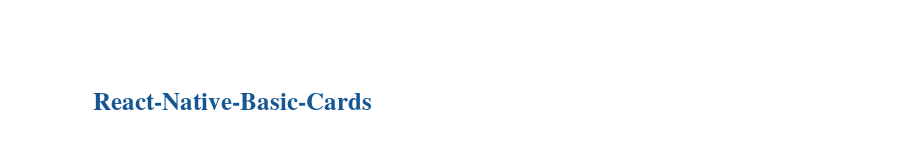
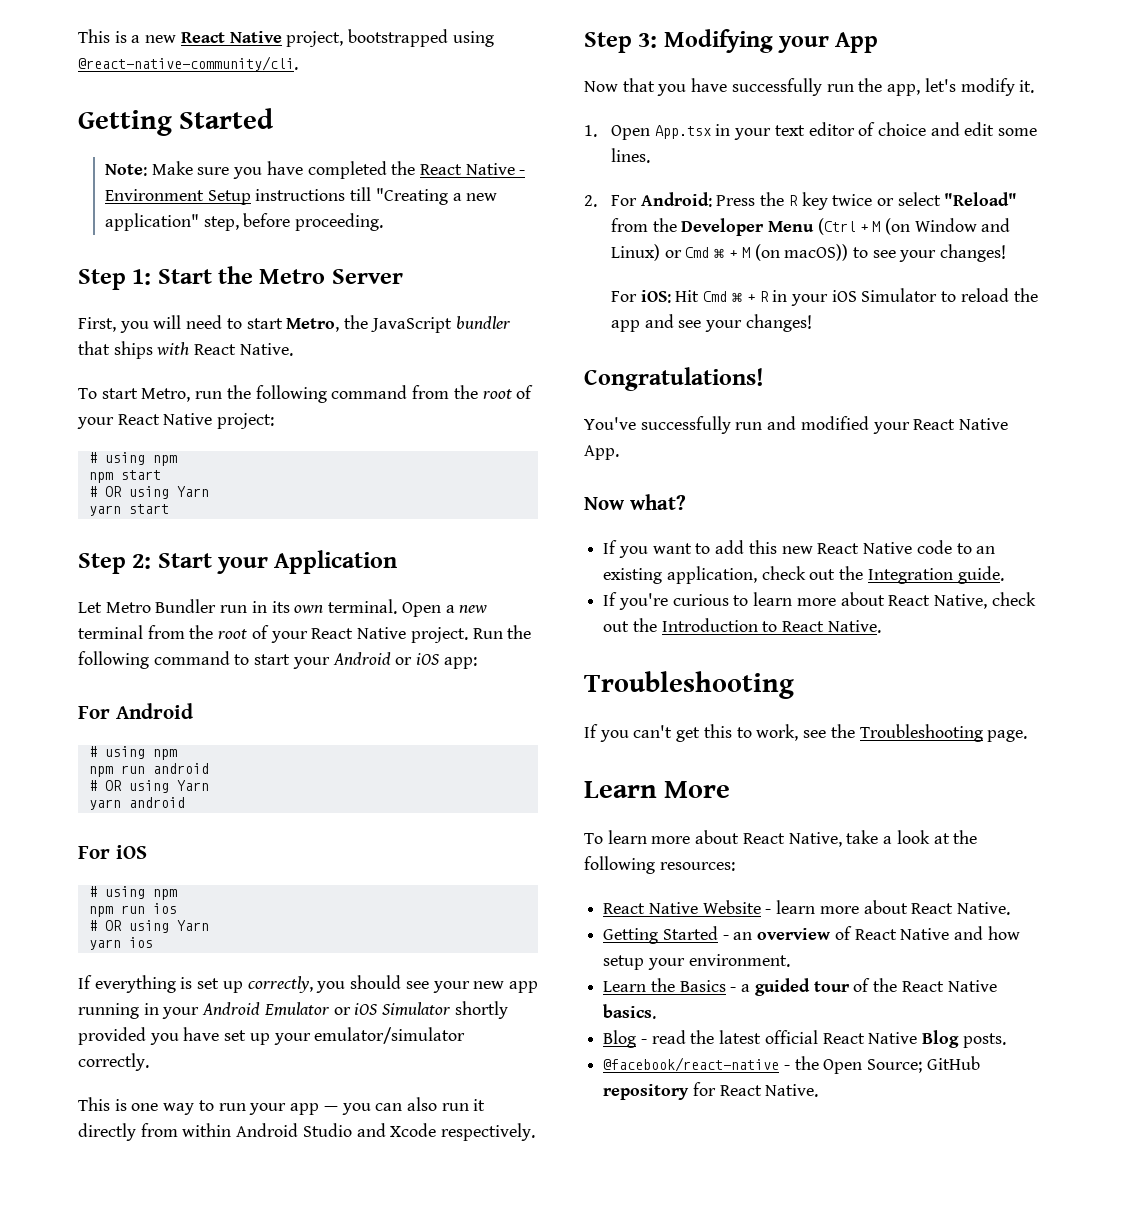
[93,93,372,110] React-Native-Basic-Cards -> [78,29,494,47] [78,56,298,71] [78,108,275,136] [104,161,526,179] [104,187,498,205] [104,213,384,231] [78,266,403,290] [78,315,511,333] [78,341,293,359] [78,385,534,403] [77,413,275,429] [88,452,177,466] [88,470,161,483] [88,486,209,499] [88,504,169,516] [78,550,398,574] [78,599,488,617] [78,625,532,643] [78,651,477,669] [78,703,193,719] [88,746,177,760] [88,763,209,777] [88,780,209,793] [88,797,185,810] [78,845,147,859] [88,886,177,900] [88,903,177,917] [88,920,209,933] [88,937,153,950] [78,975,538,993] [78,1001,508,1019] [78,1027,466,1045] [78,1053,149,1071] [78,1097,486,1115] [78,1123,536,1141] [584,29,879,53] [584,78,1035,96] [584,122,1038,140] [610,148,650,163] [584,192,1018,210] [610,218,1011,236] [610,244,1007,262] [610,288,1038,306] [610,314,812,332] [584,367,764,391] [584,416,1009,434] [584,445,619,460] [584,494,686,510] [603,540,996,558] [603,566,1004,584] [603,592,1036,610] [603,618,881,633] [584,671,794,699] [584,724,1028,742] [584,781,731,798] [584,830,978,847] [584,856,735,874] [603,900,1011,915] [603,926,1020,944] [603,954,790,970] [603,978,997,996] [603,1004,657,1019] [603,1030,1006,1048] [603,1056,980,1074] [603,1082,819,1100] This is a new React Native project, bootstrapped using @react-native-community/cli. // Getting Started // Note: Make sure you have completed the React Native - Environment Setup instructions till "Creating a new application" step, before proceeding. // Step 1: Start the Metro Server // First, you will need to start Metro, the JavaScript bundler that ships with React Native. // To start Metro, run the following command from the root of your React Native project: // # using npm // npm start // # OR using Yarn // yarn start // Step 2: Start your Application // Let Metro Bundler run in its own terminal. Open a new terminal from the root of your React Native project. Run the following command to start your Android or iOS app: // For Android // # using npm // npm run android // # OR using Yarn // yarn android // For iOS // # using npm // npm run ios // # OR using Yarn // yarn ios // If everything is set up correctly, you should see your new app running in your Android Emulator or iOS Simulator shortly provided you have set up your emulator/simulator correctly. // This is one way to run your app — you can also run it directly from within Android Studio and Xcode respectively. // Step 3: Modifying your App // Now that you have successfully run the app, let's modify it. // 1. Open App.tsx in your text editor of choice and edit some lines. // 2. For Android: Press the R key twice or select "Reload" from the Developer Menu (Ctrl + M (on Window and Linux) or Cmd ⌘ + M (on macOS)) to see your changes! // For iOS: Hit Cmd ⌘ + R in your iOS Simulator to reload the app and see your changes! // Congratulations! // You've successfully run and modified your React Native App. // Now what? // If you want to add this new React Native code to an existing application, check out the Integration guide. // If you're curious to learn more about React Native, check out the Introduction to React Native. // Troubleshooting // If you can't get this to work, see the Troubleshooting page. // Learn More // To learn more about React Native, take a look at the following resources: // React Native Website - learn more about React Native. // Getting Started - an overview of React Native and how setup your environment. // Learn the Basics - a guided tour of the React Native basics. // Blog - read the latest official React Native Blog posts. // @facebook/react-native - the Open Source; GitHub repository for React Native.

